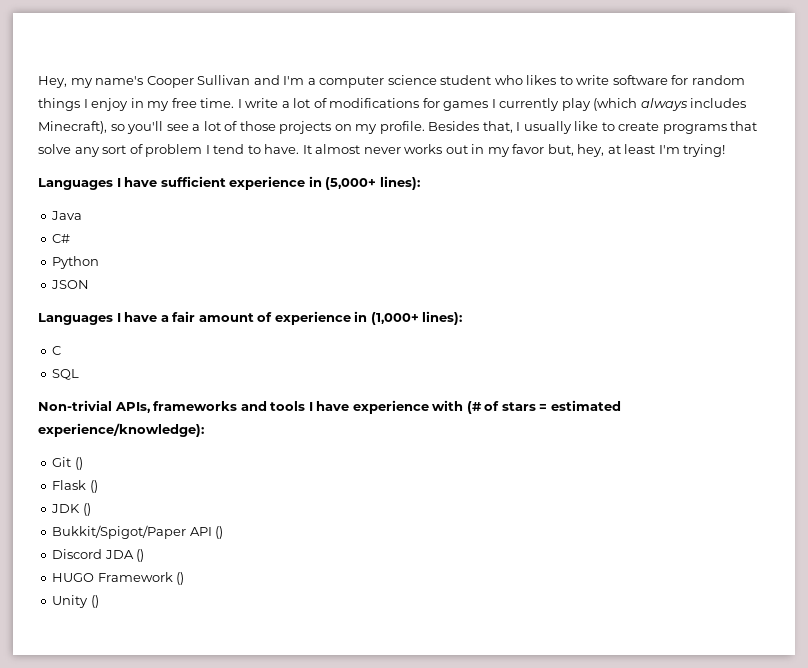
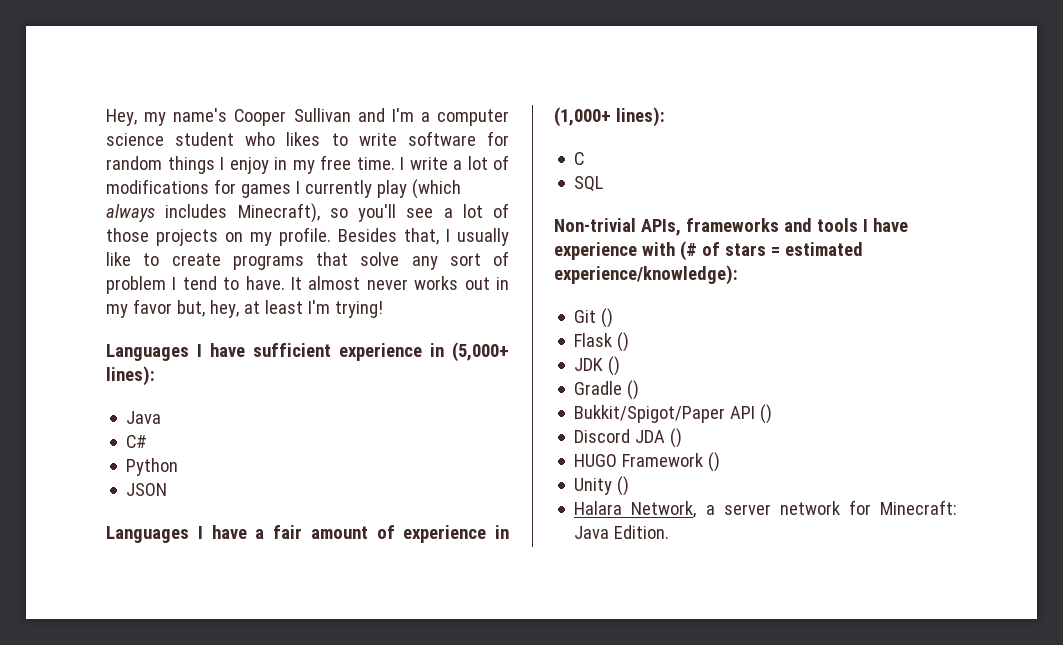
(91, 509) none -> [574,380,640,400] // Gradle ()
(99, 601) none -> [574,500,957,518] [574,525,670,539] // Halara Network, a server network for Minecraft: Java Edition.

